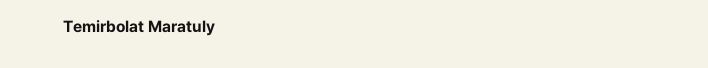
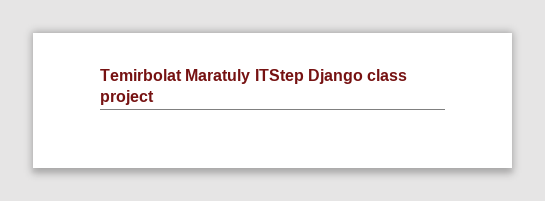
(216, 28) none -> [254,69,408,84] [100,90,154,105] ITStep Django class project

